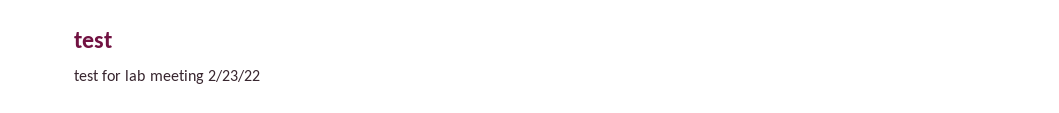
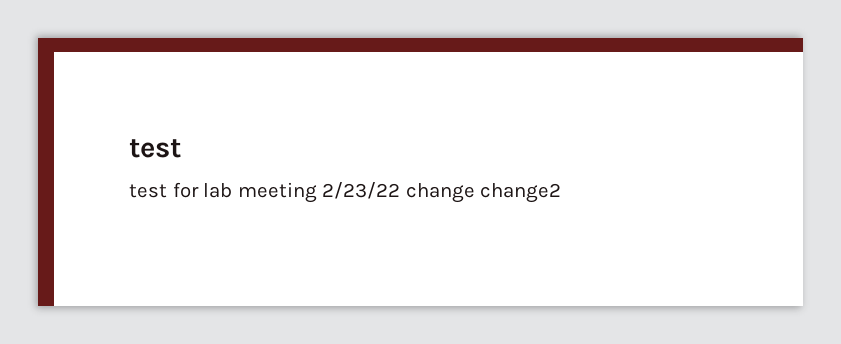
(260, 76) none -> [405,183,562,203] change change2

